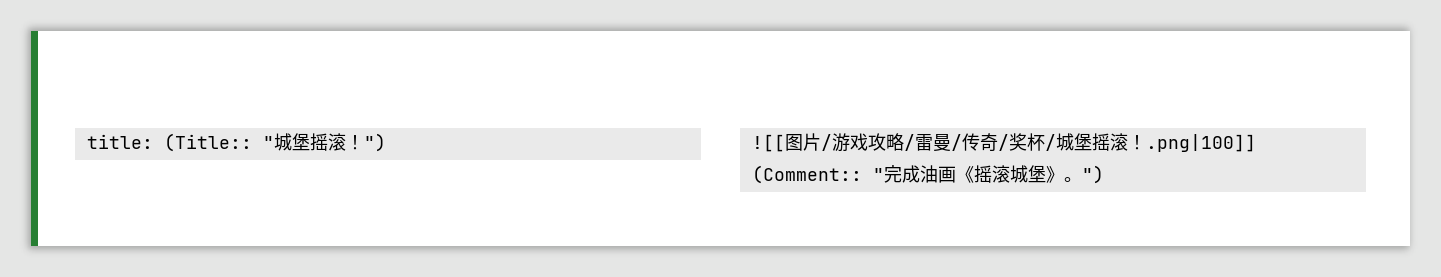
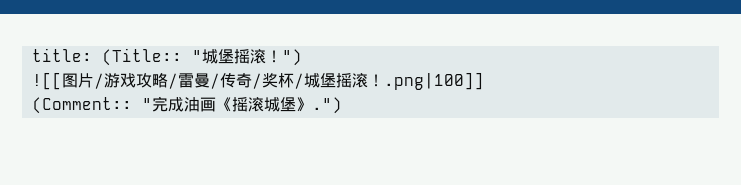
[1064,165,1104,184] 。") -> [311,97,342,114] .")

